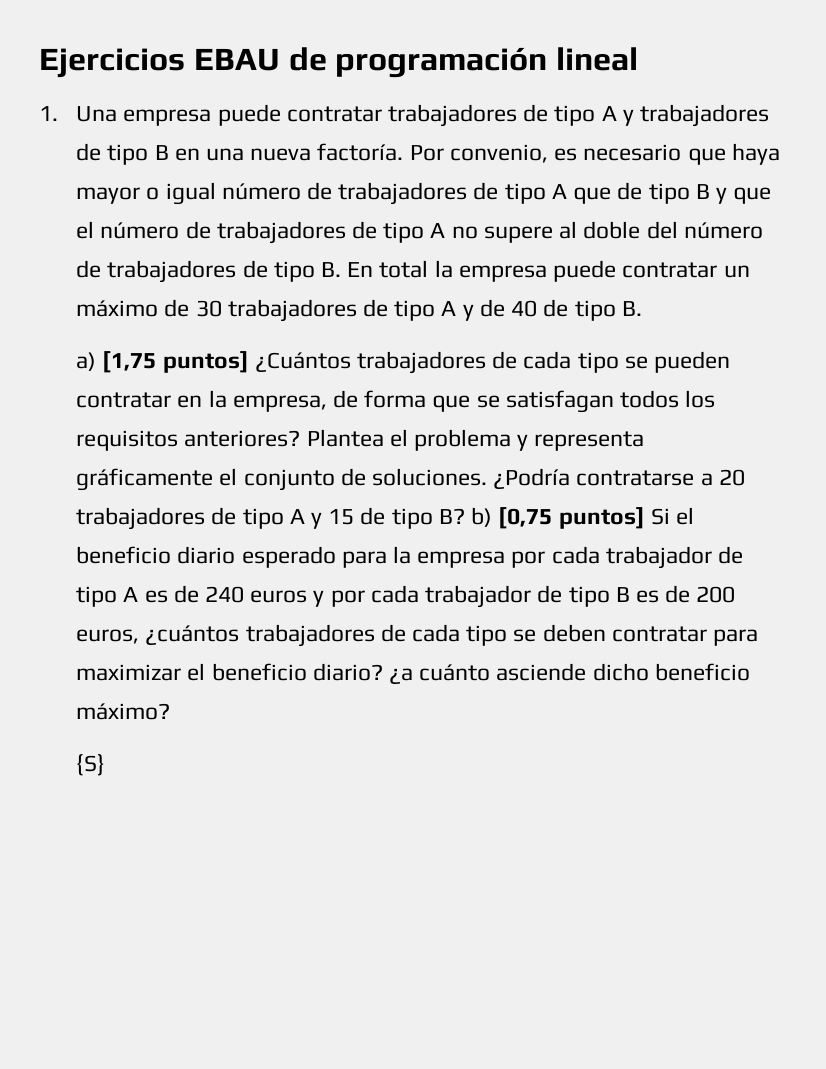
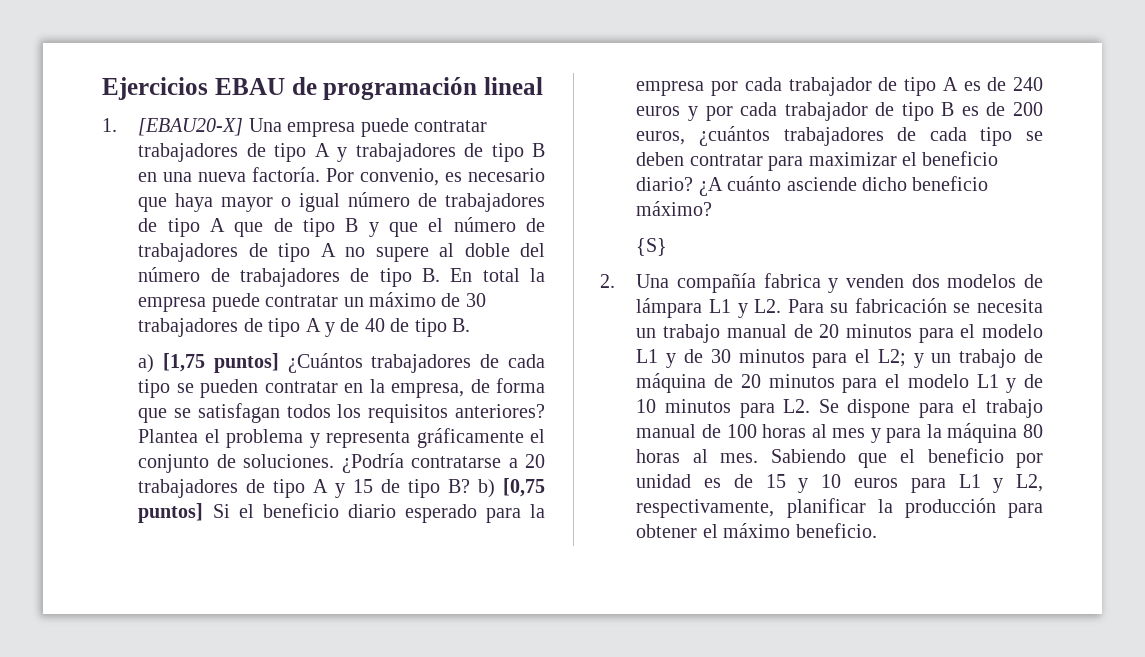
(58, 113) none -> [138,118,244,136] [EBAU20-X]
[389,668,414,685] ¿a -> [698,177,723,196] ¿A
(106, 765) none -> [600,273,1043,293] [636,298,1043,318] [636,324,1043,343] [636,349,1043,368] [636,373,1043,393] [636,399,1043,418] [636,423,1043,443] [636,448,1043,468] [636,474,1043,493] [636,498,1043,518] [636,523,877,538] // 2. Una compañía fabrica y venden dos modelos de lámpara L1 y L2. Para su fabricación se necesita un trabajo manual de 20 minutos para el modelo L1 y de 30 minutos para el L2; y un trabajo de máquina de 20 minutos para el modelo L1 y de 10 minutos para L2. Se dispone para el trabajo manual de 100 horas al mes y para la máquina 80 horas al mes. Sabiendo que el beneficio por unidad es de 15 y 10 euros para L1 y L2, respectivamente, planificar la producción para obtener el máximo beneficio.

